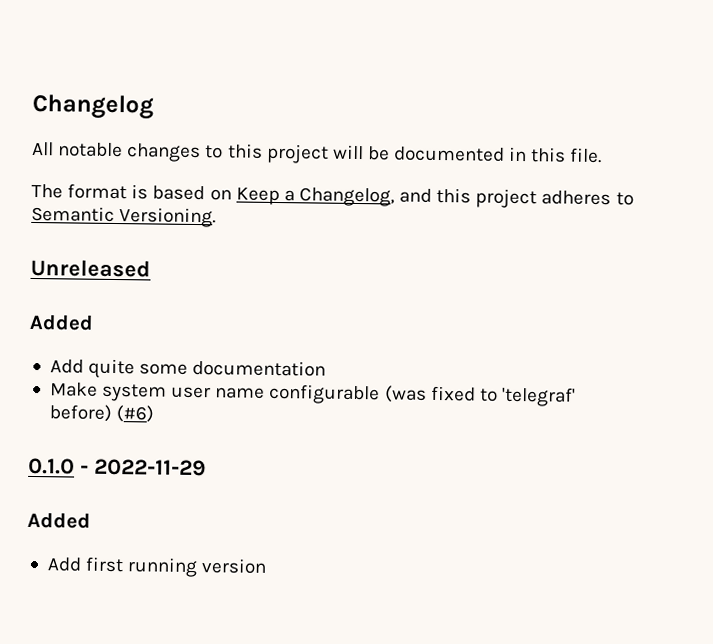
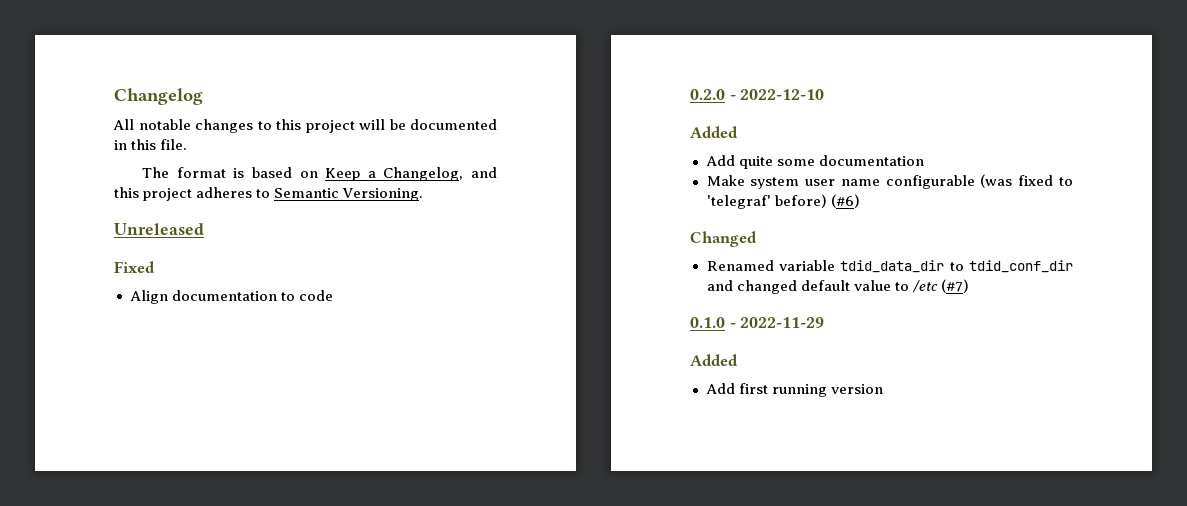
(151, 268) none -> [114,261,155,273] [129,290,333,304] [690,89,825,100] // Fixed // Align documentation to code // 0.2.0 - 2022-12-10
(155, 414) none -> [690,231,757,247] [706,260,1073,273] [706,279,969,294] // Changed // Renamed variable tdid_data_dir to tdid_conf_dir and changed default value to /etc (#7)

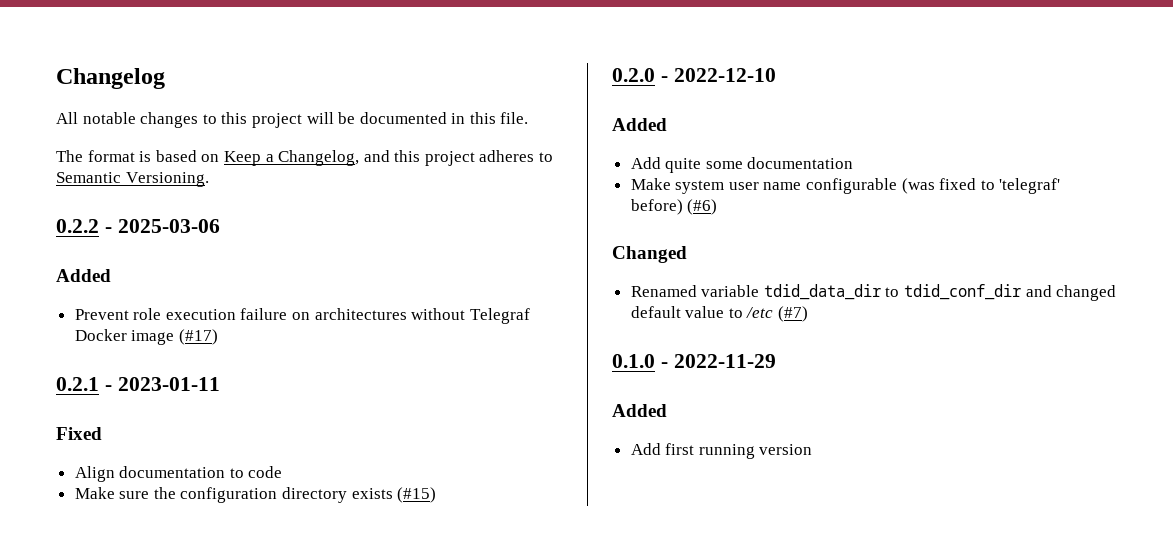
[114,223,204,235] Unreleased -> [56,219,220,233] [56,269,111,282] [74,308,530,324] [74,329,218,345] [56,377,220,391] 0.2.2 - 2025-03-06 // Added // Prevent role execution failure on architectures without Telegraf Docker image (#17) // 0.2.1 - 2023-01-11
(333, 295) none -> [74,487,437,503] // Make sure the configuration directory exists (#15)

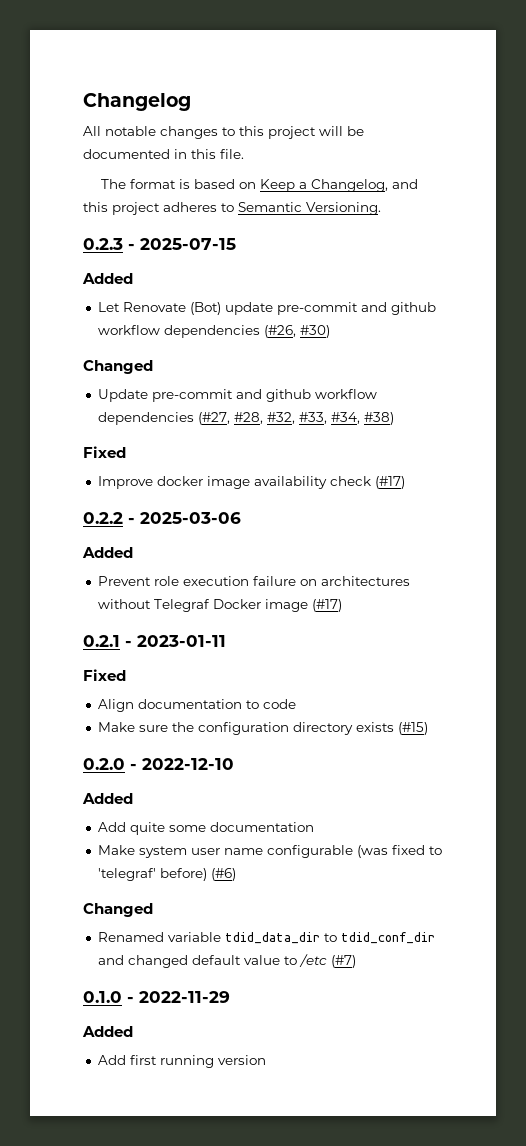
(209, 179) none -> [83,238,236,250] [82,273,133,284] [97,302,436,315] [97,325,330,338] [83,360,153,374] [97,389,377,402] [97,412,394,425] [83,446,126,458] [97,476,405,489] // 0.2.3 - 2025-07-15 // Added // Let Renovate (Bot) update pre-commit and github workflow dependencies (#26, #30) // Changed // Update pre-commit and github workflow dependencies (#27, #28, #32, #33, #34, #38) // Fixed // Improve docker image availability check (#17)

